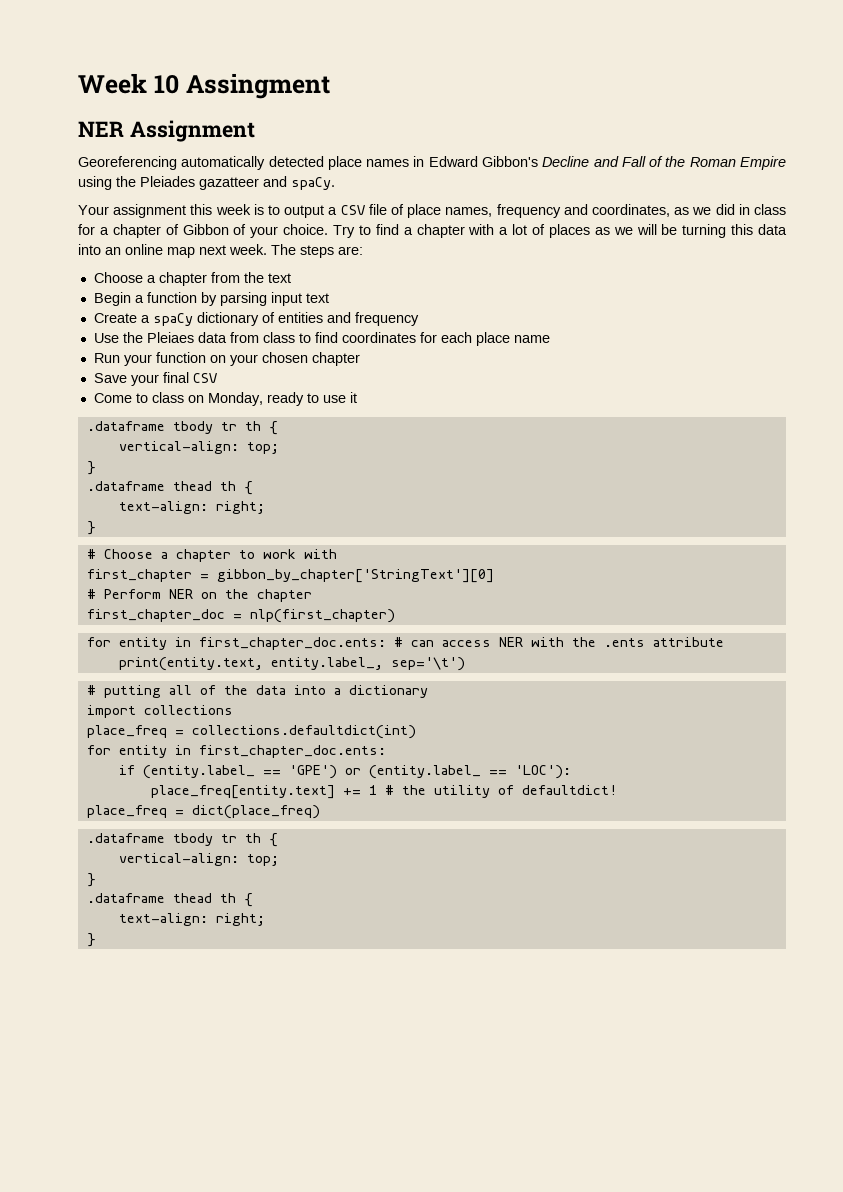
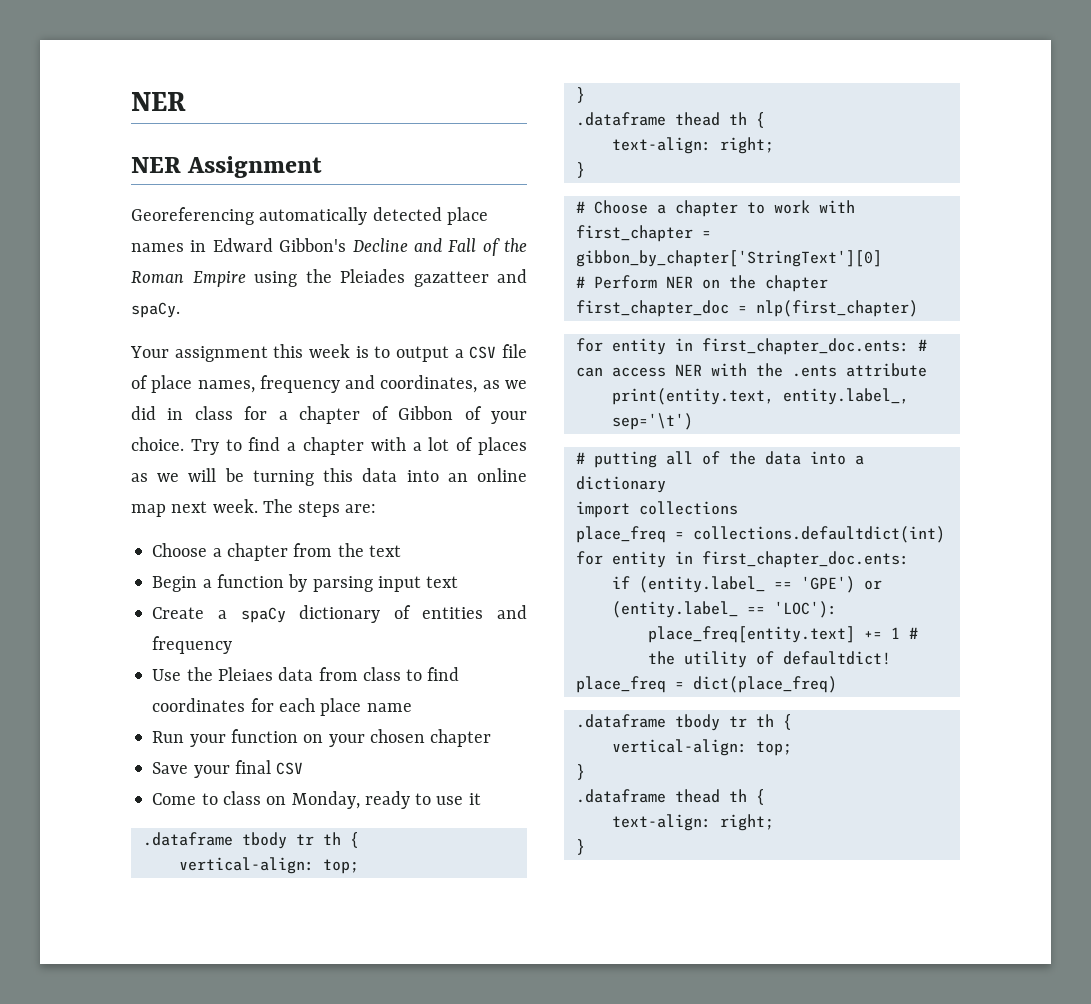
[78,73,330,99] Week 10 Assingment -> [131,92,186,111] NER

